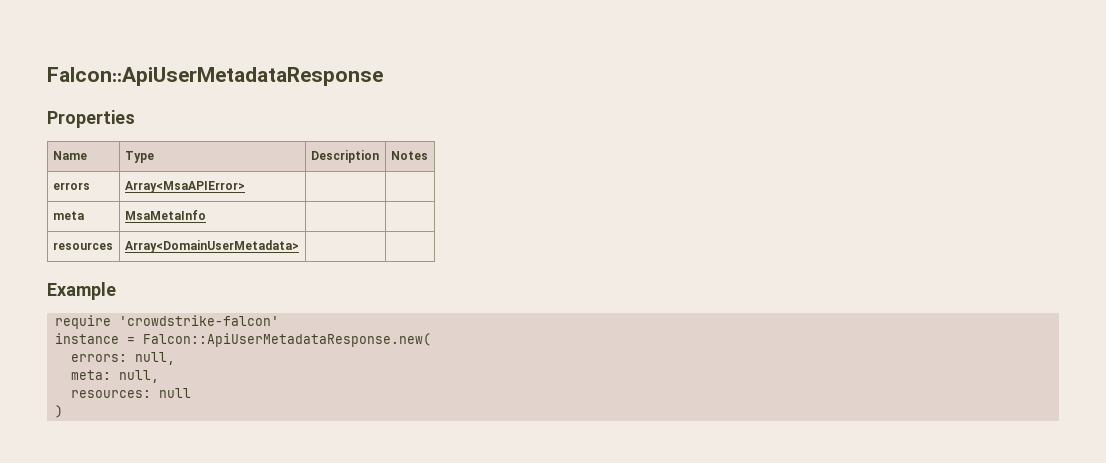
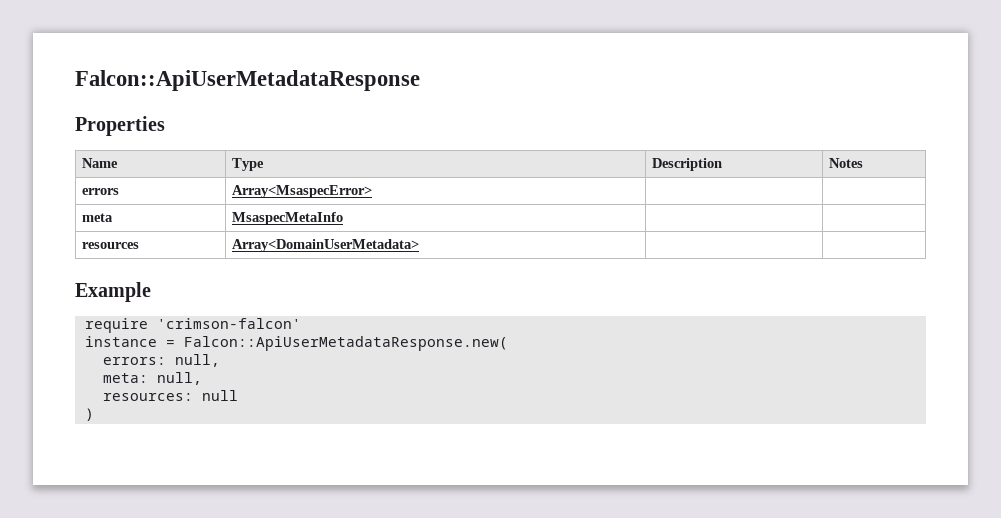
[124,181,245,193] Array<MsaAPIError> -> [232,185,373,198] Array<MsaspecError>
[124,210,206,220] MsaMetaInfo -> [232,212,344,225] MsaspecMetaInfo
[119,315,280,326] 'crowdstrike-falcon' -> [156,318,301,329] 'crimson-falcon'

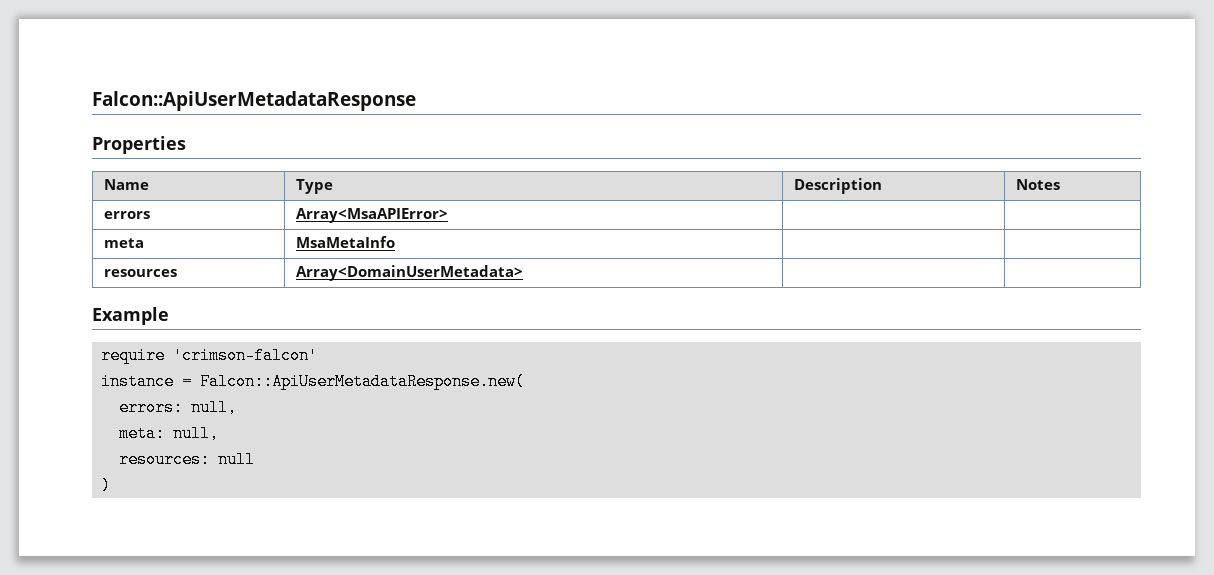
[232,185,373,198] Array<MsaspecError> -> [295,208,448,223] Array<MsaAPIError>
[232,212,344,225] MsaspecMetaInfo -> [295,236,395,248] MsaMetaInfo

